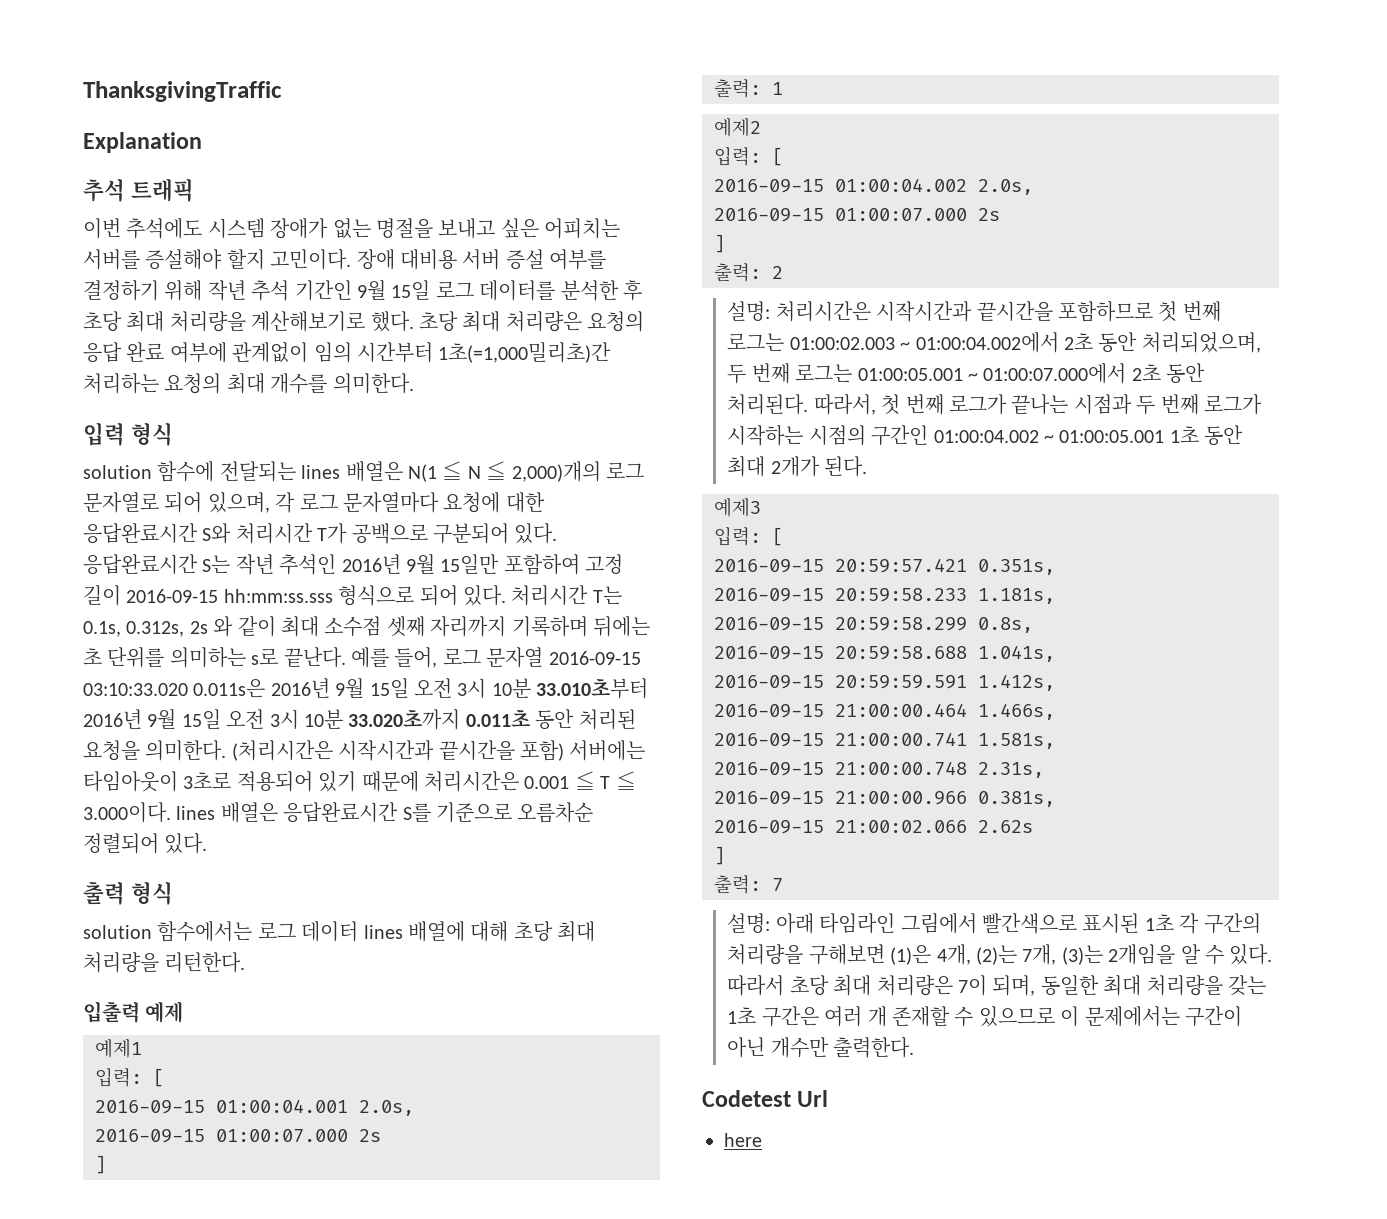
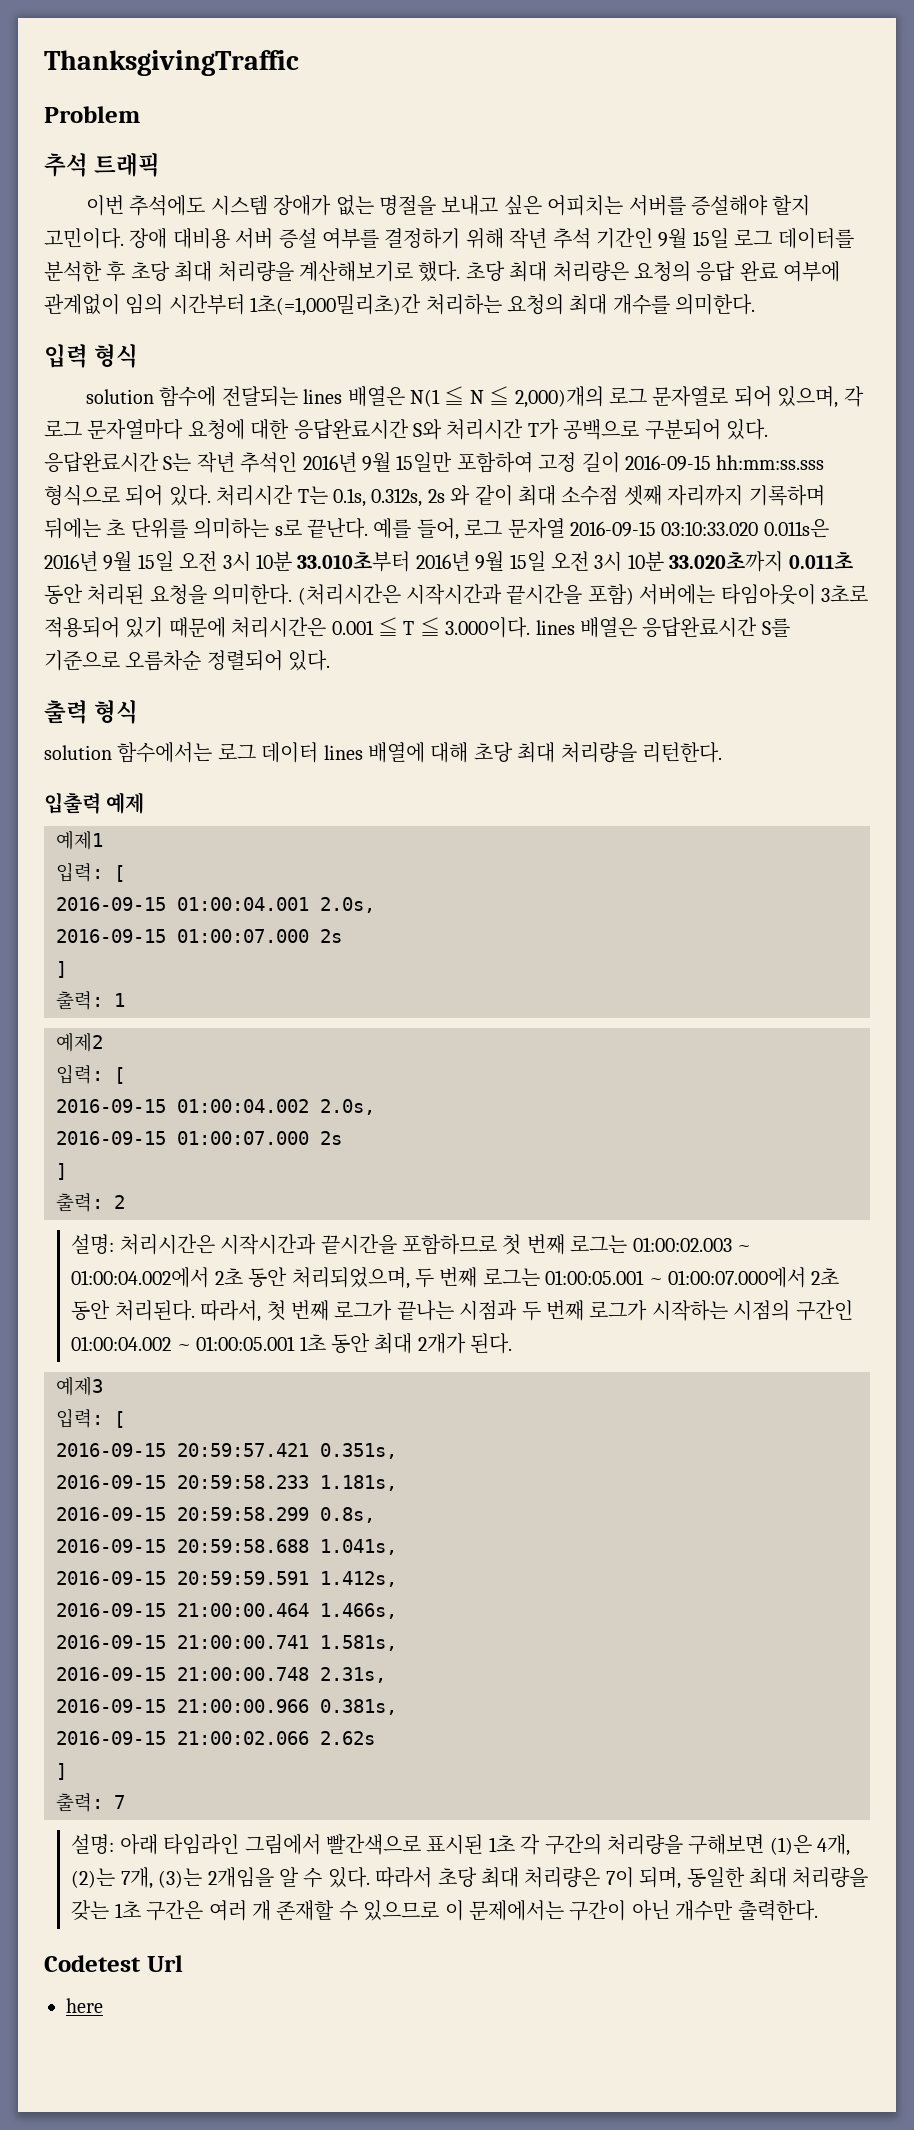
[83,132,202,153] Explanation -> [44,106,140,123] Problem

